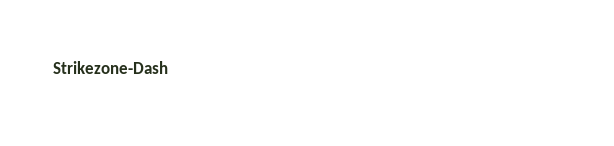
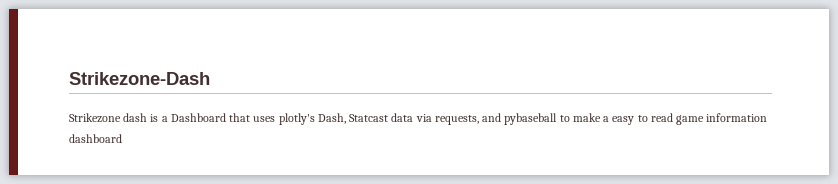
(168, 67) none -> [69,113,768,125] [69,134,122,143] // Strikezone dash is a Dashboard that uses plotly's Dash, Statcast data via requests, and pybaseball to make a easy to read game information dashboard

